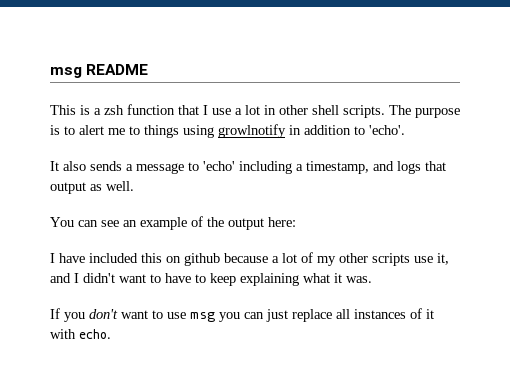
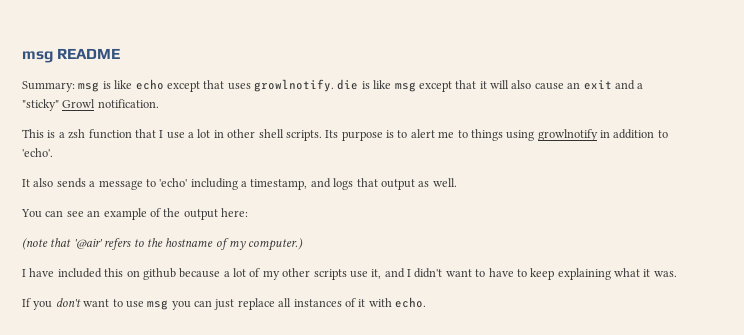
(149, 69) none -> [22,79,644,92] [22,99,159,111] // Summary: msg is like echo except that uses growlnotify. die is like msg except that it will also cause an exit and a "sticky" Growl notification.
[389,105,411,115] The -> [325,130,339,138] Its
(296, 222) none -> [22,238,304,251] // (note that '@air' refers to the hostname of my computer.)

